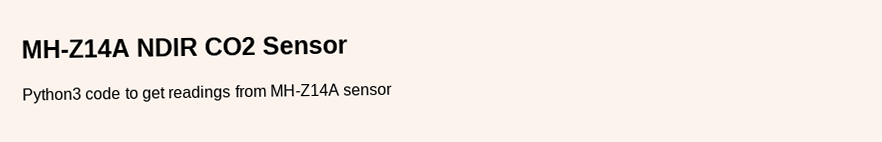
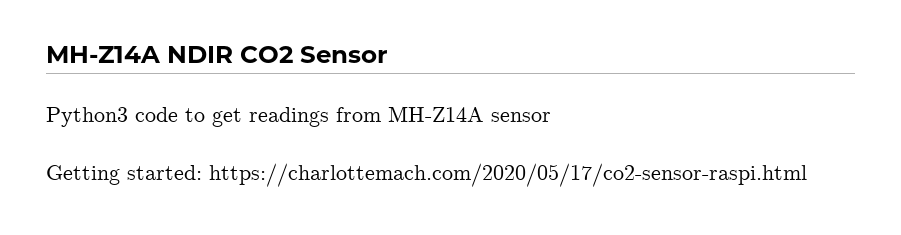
(394, 90) none -> [46,163,807,187] // Getting started: https://charlottemach.com/2020/05/17/co2-sensor-raspi.html

